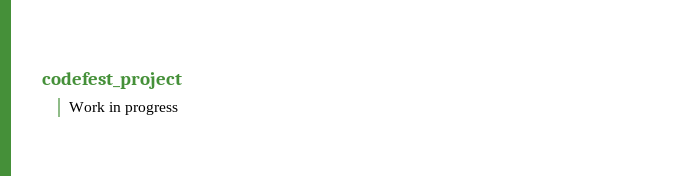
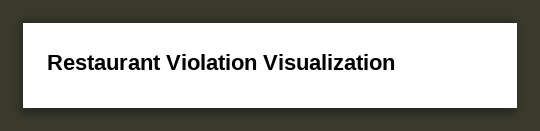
[42,72,182,89] [68,102,178,115] codefest_project // Work in progress -> [47,54,395,70] Restaurant Violation Visualization

